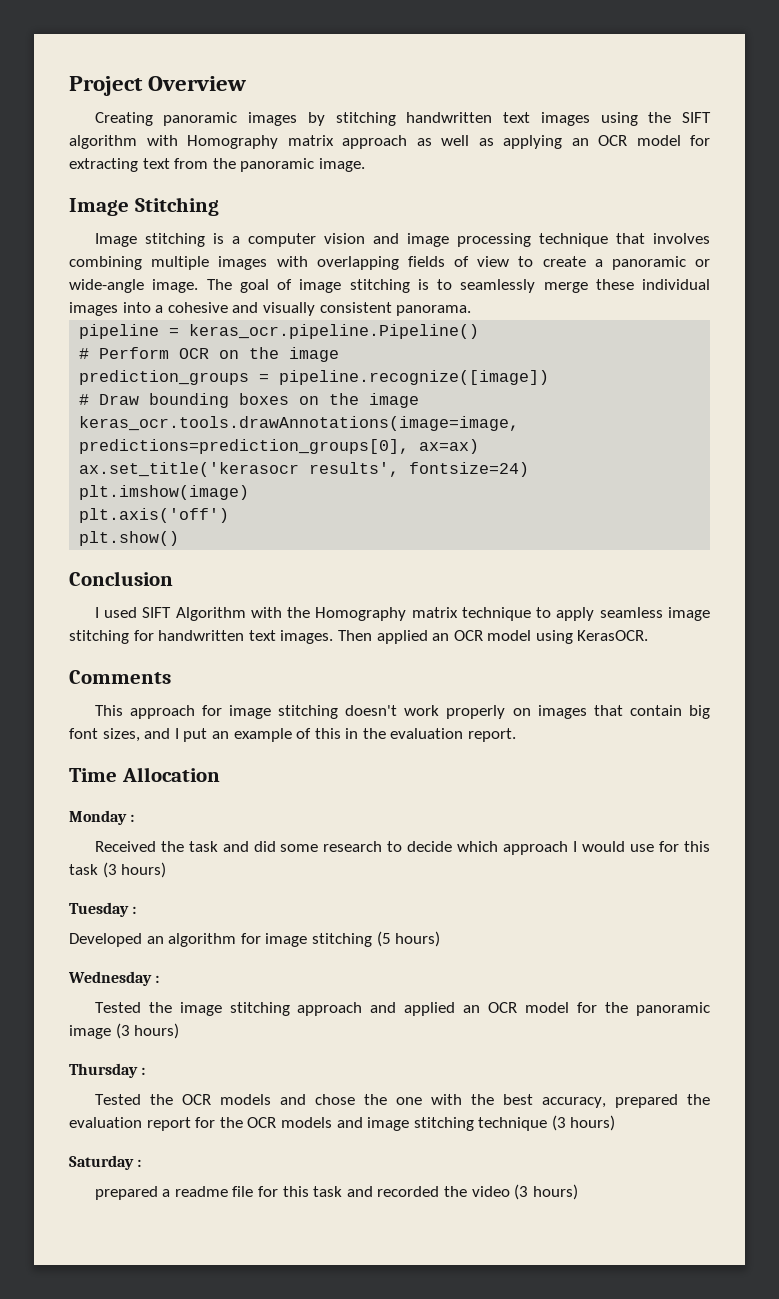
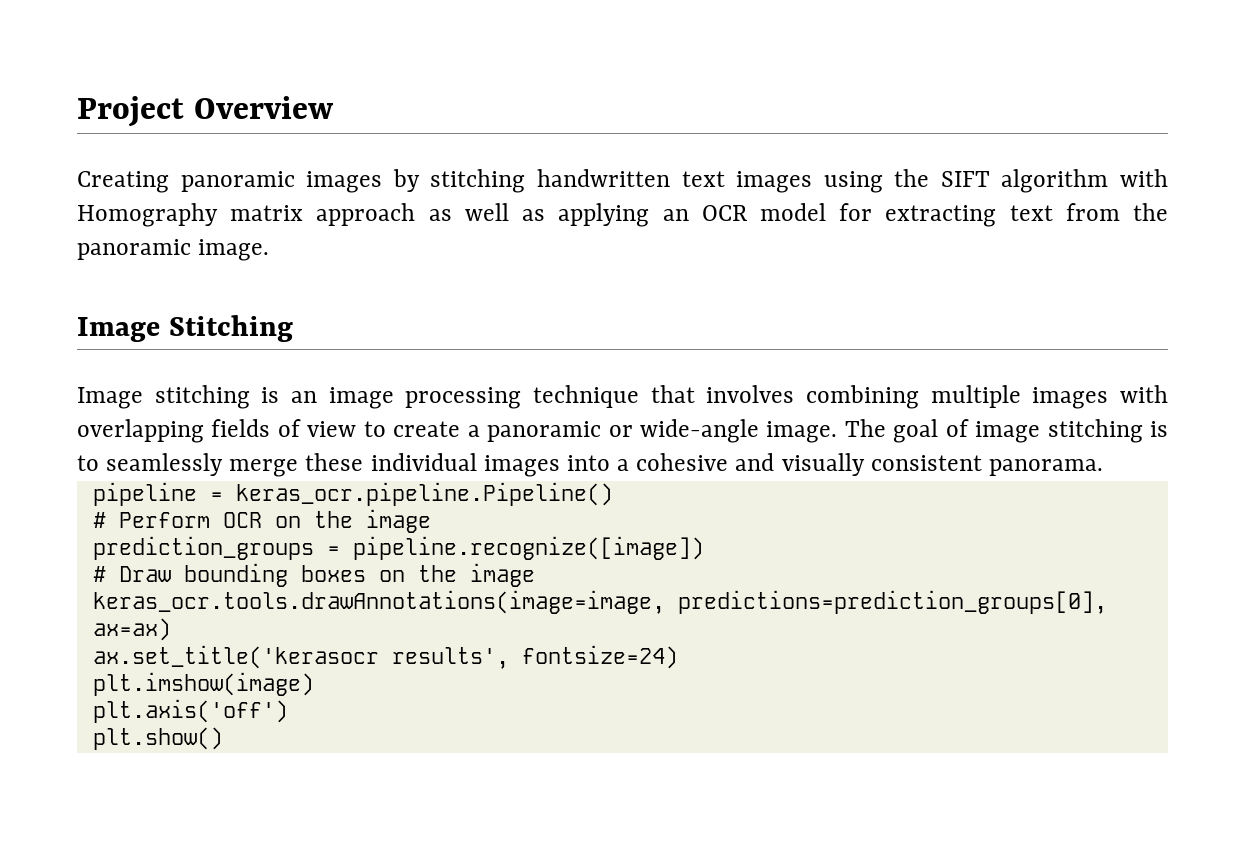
[231,233,399,247] a computer vision and -> [291,391,317,403] an
[69,571,173,586] [94,607,710,621] [69,630,649,644] [69,670,171,684] [94,705,710,719] [69,728,517,742] [69,767,220,782] [69,810,135,825] [94,841,710,855] [69,862,167,878] [69,902,137,917] [69,931,441,947] [68,971,160,986] [94,1002,711,1016] [69,1023,180,1039] [69,1063,146,1078] [94,1094,711,1108] [69,1115,616,1131] [69,1155,142,1170] [94,1184,578,1200] // Conclusion // I used SIFT Algorithm with the Homography matrix technique to apply seamless image stitching for handwritten text images. Then applied an OCR model using KerasOCR. // Comments // This approach for image stitching doesn't work properly on images that contain big font sizes, and I put an example of this in the evaluation report. // Time Allocation // Monday : // Received the task and did some research to decide which approach I would use for this task (3 hours) // Tuesday : // Developed an algorithm for image stitching (5 hours) // Wednesday : // Tested the image stitching approach and applied an OCR model for the panoramic image (3 hours) // Thursday : // Tested the OCR models and chose the one with the best accuracy, prepared the evaluation report for the OCR models and image stitching technique (3 hours) // Saturday : // prepared a readme file for this task and recorded the video (3 hours) -> (223, 738) none

